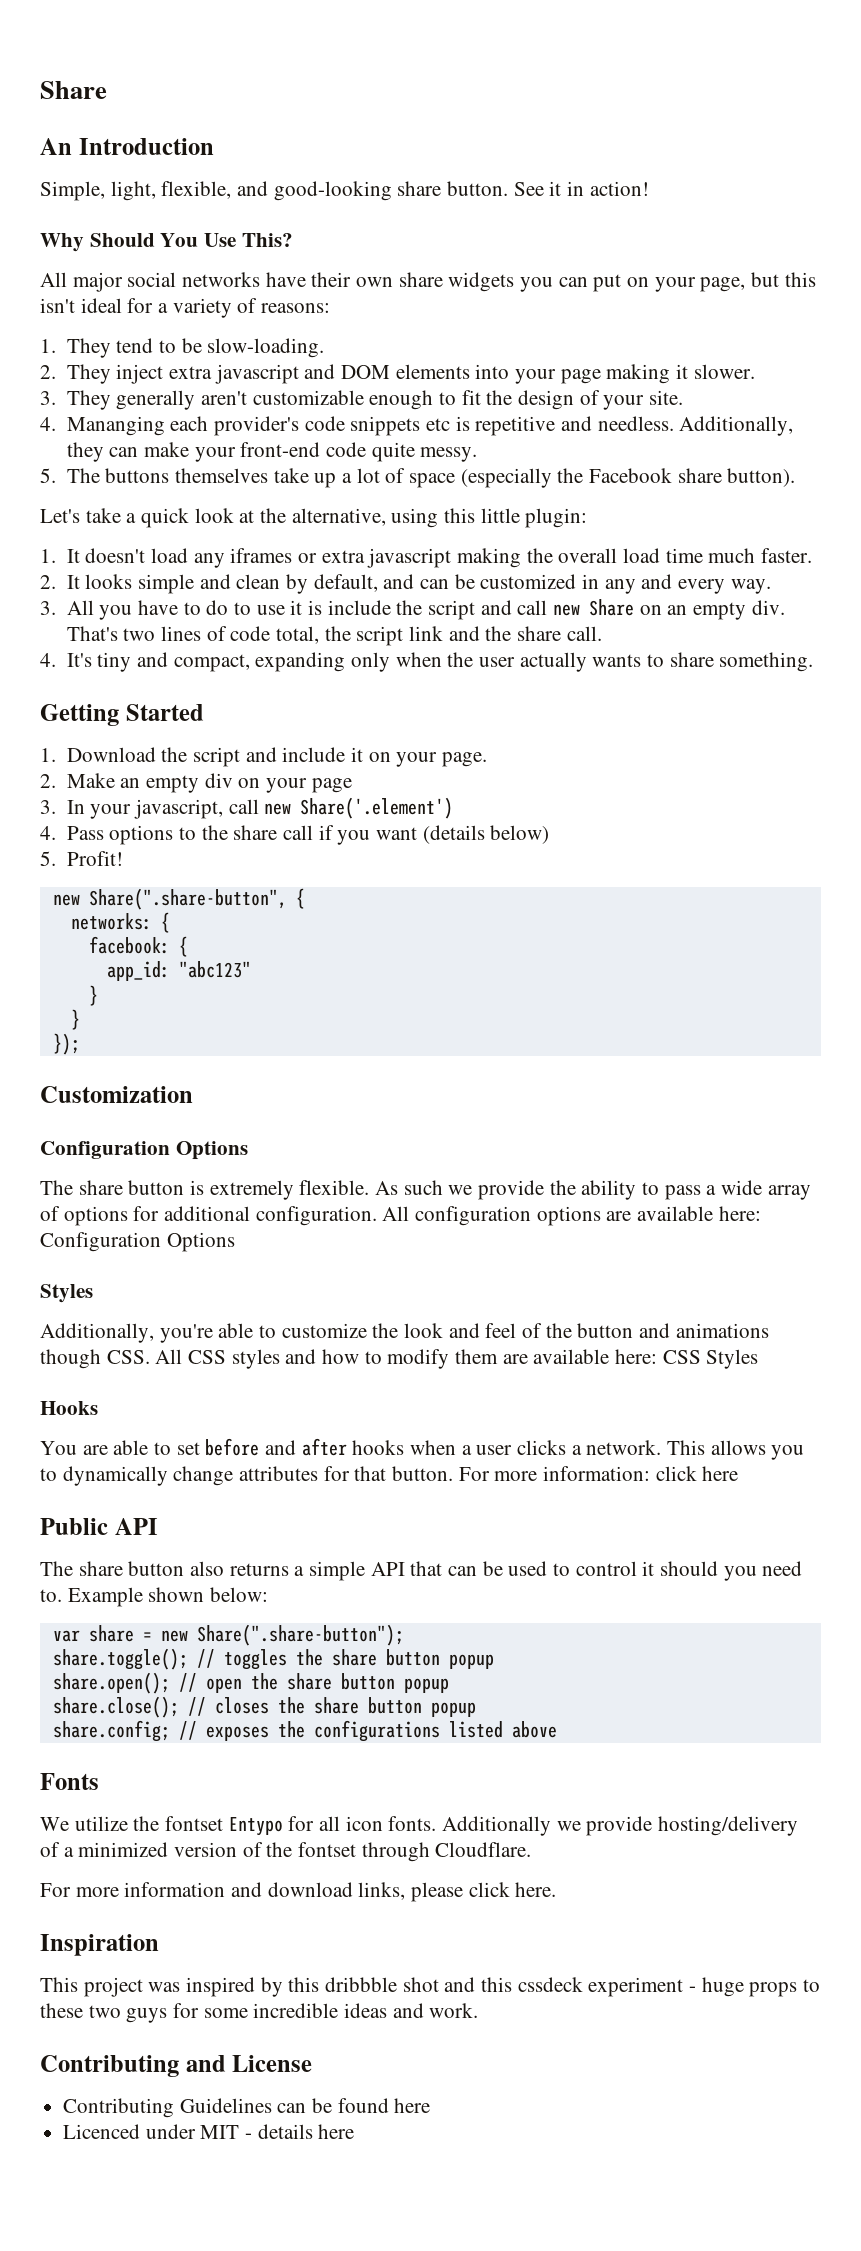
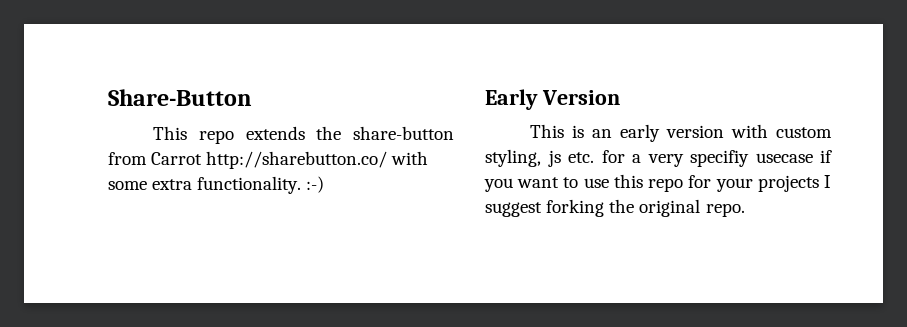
[40,81,107,99] [40,138,214,155] [40,181,649,201] [40,233,293,252] [40,272,816,292] [40,298,331,318] [40,338,325,358] [40,364,755,384] [40,390,683,410] [40,416,794,436] [66,442,478,462] [40,468,796,488] [40,508,588,528] [40,548,812,568] [40,574,771,594] [40,599,785,620] [66,626,602,646] [40,652,814,672] [40,704,204,726] [40,747,487,767] [40,773,352,793] [40,797,454,819] [40,825,550,845] [40,851,123,866] [52,888,305,910] [70,912,170,933] [88,936,188,957] [106,961,251,981] [88,985,98,1006] [70,1009,80,1030] [52,1033,80,1055] [40,1086,193,1103] [40,1141,248,1160] [40,1180,811,1200] [40,1206,761,1226] [40,1232,235,1252] [40,1284,93,1303] [40,1323,769,1343] [40,1349,759,1369] [40,1401,98,1415] [40,1438,805,1460] [40,1466,739,1486] [40,1518,158,1535] [40,1561,803,1581] [40,1587,269,1607] [52,1624,404,1646] [52,1648,494,1670] [52,1672,449,1694] [52,1696,476,1718] [52,1720,557,1742] [40,1773,99,1790] [40,1816,799,1836] [40,1842,532,1862] [40,1882,557,1902] [40,1934,159,1956] [40,1977,821,1997] [40,2003,479,2023] [40,2055,313,2077] [63,2098,431,2118] [63,2124,355,2139] Share // An Introduction // Simple, light, flexible, and good-looking share button. See it in action! // Why Should You Use This? // All major social networks have their own share widgets you can put on your page, but this isn't ideal for a variety of reasons: // 1. They tend to be slow-loading. // 2. They inject extra javascript and DOM elements into your page making it slower. // 3. They generally aren't customizable enough to fit the design of your site. // 4. Mananging each provider's code snippets etc is repetitive and needless. Additionally, they can make your front-end code quite messy. // 5. The buttons themselves take up a lot of space (especially the Facebook share button). // Let's take a quick look at the alternative, using this little plugin: // 1. It doesn't load any iframes or extra javascript making the overall load time much faster. // 2. It looks simple and clean by default, and can be customized in any and every way. // 3. All you have to do to use it is include the script and call new Share on an empty div. That's two lines of code total, the script link and the share call. // 4. It's tiny and compact, expanding only when the user actually wants to share something. // Getting Started // 1. Download the script and include it on your page. // 2. Make an empty div on your page // 3. In your javascript, call new Share('.element') // 4. Pass options to the share call if you want (details below) // 5. Profit! // new Share(".share-button", { // networks: { // facebook: { // app_id: "abc123" // } // } // }); // Customization // Configuration Options // The share button is extremely flexible. As such we provide the ability to pass a wide array of options for additional configuration. All configuration options are available here: Configuration Options // Styles // Additionally, you're able to customize the look and feel of the button and animations though CSS. All CSS styles and how to modify them are available here: CSS Styles // Hooks // You are able to set before and after hooks when a user clicks a network. This allows you to dynamically change attributes for that button. For more information: click here // Public API // The share button also returns a simple API that can be used to control it should you need to. Example shown below: // var share = new Share(".share-button"); // share.toggle(); // toggles the share button popup // share.open(); // open the share button popup // share.close(); // closes the share button popup // share.config; // exposes the configurations listed above // Fonts // We utilize the fontset Entypo for all icon fonts. Additionally we provide hosting/delivery of a minimized version of the fontset through Cloudflare. // For more information and download links, please click here. // Inspiration // This project was inspired by this dribbble shot and this cssdeck experiment - huge props to these two guys for some incredible ideas and work. // Contributing and License // Contributing Guidelines can be found here // Licenced under MIT - details here -> [108,89,252,106] [153,126,454,144] [108,151,429,169] [108,176,325,194] [485,89,620,110] [530,124,832,142] [485,149,832,167] [484,174,831,192] [485,199,745,217] Share-Button // This repo extends the share-button from Carrot http://sharebutton.co/ with some extra functionality. :-) // Early Version // This is an early version with custom styling, js etc. for a very specifiy usecase if you want to use this repo for your projects I suggest forking the original repo.

